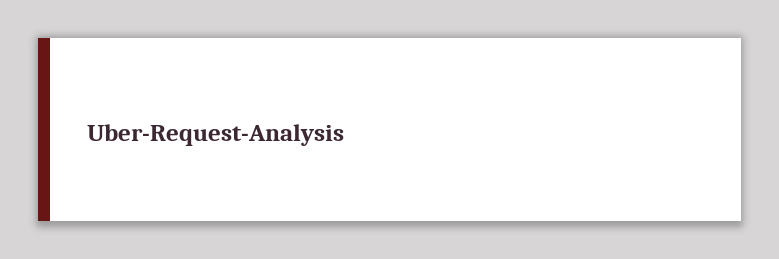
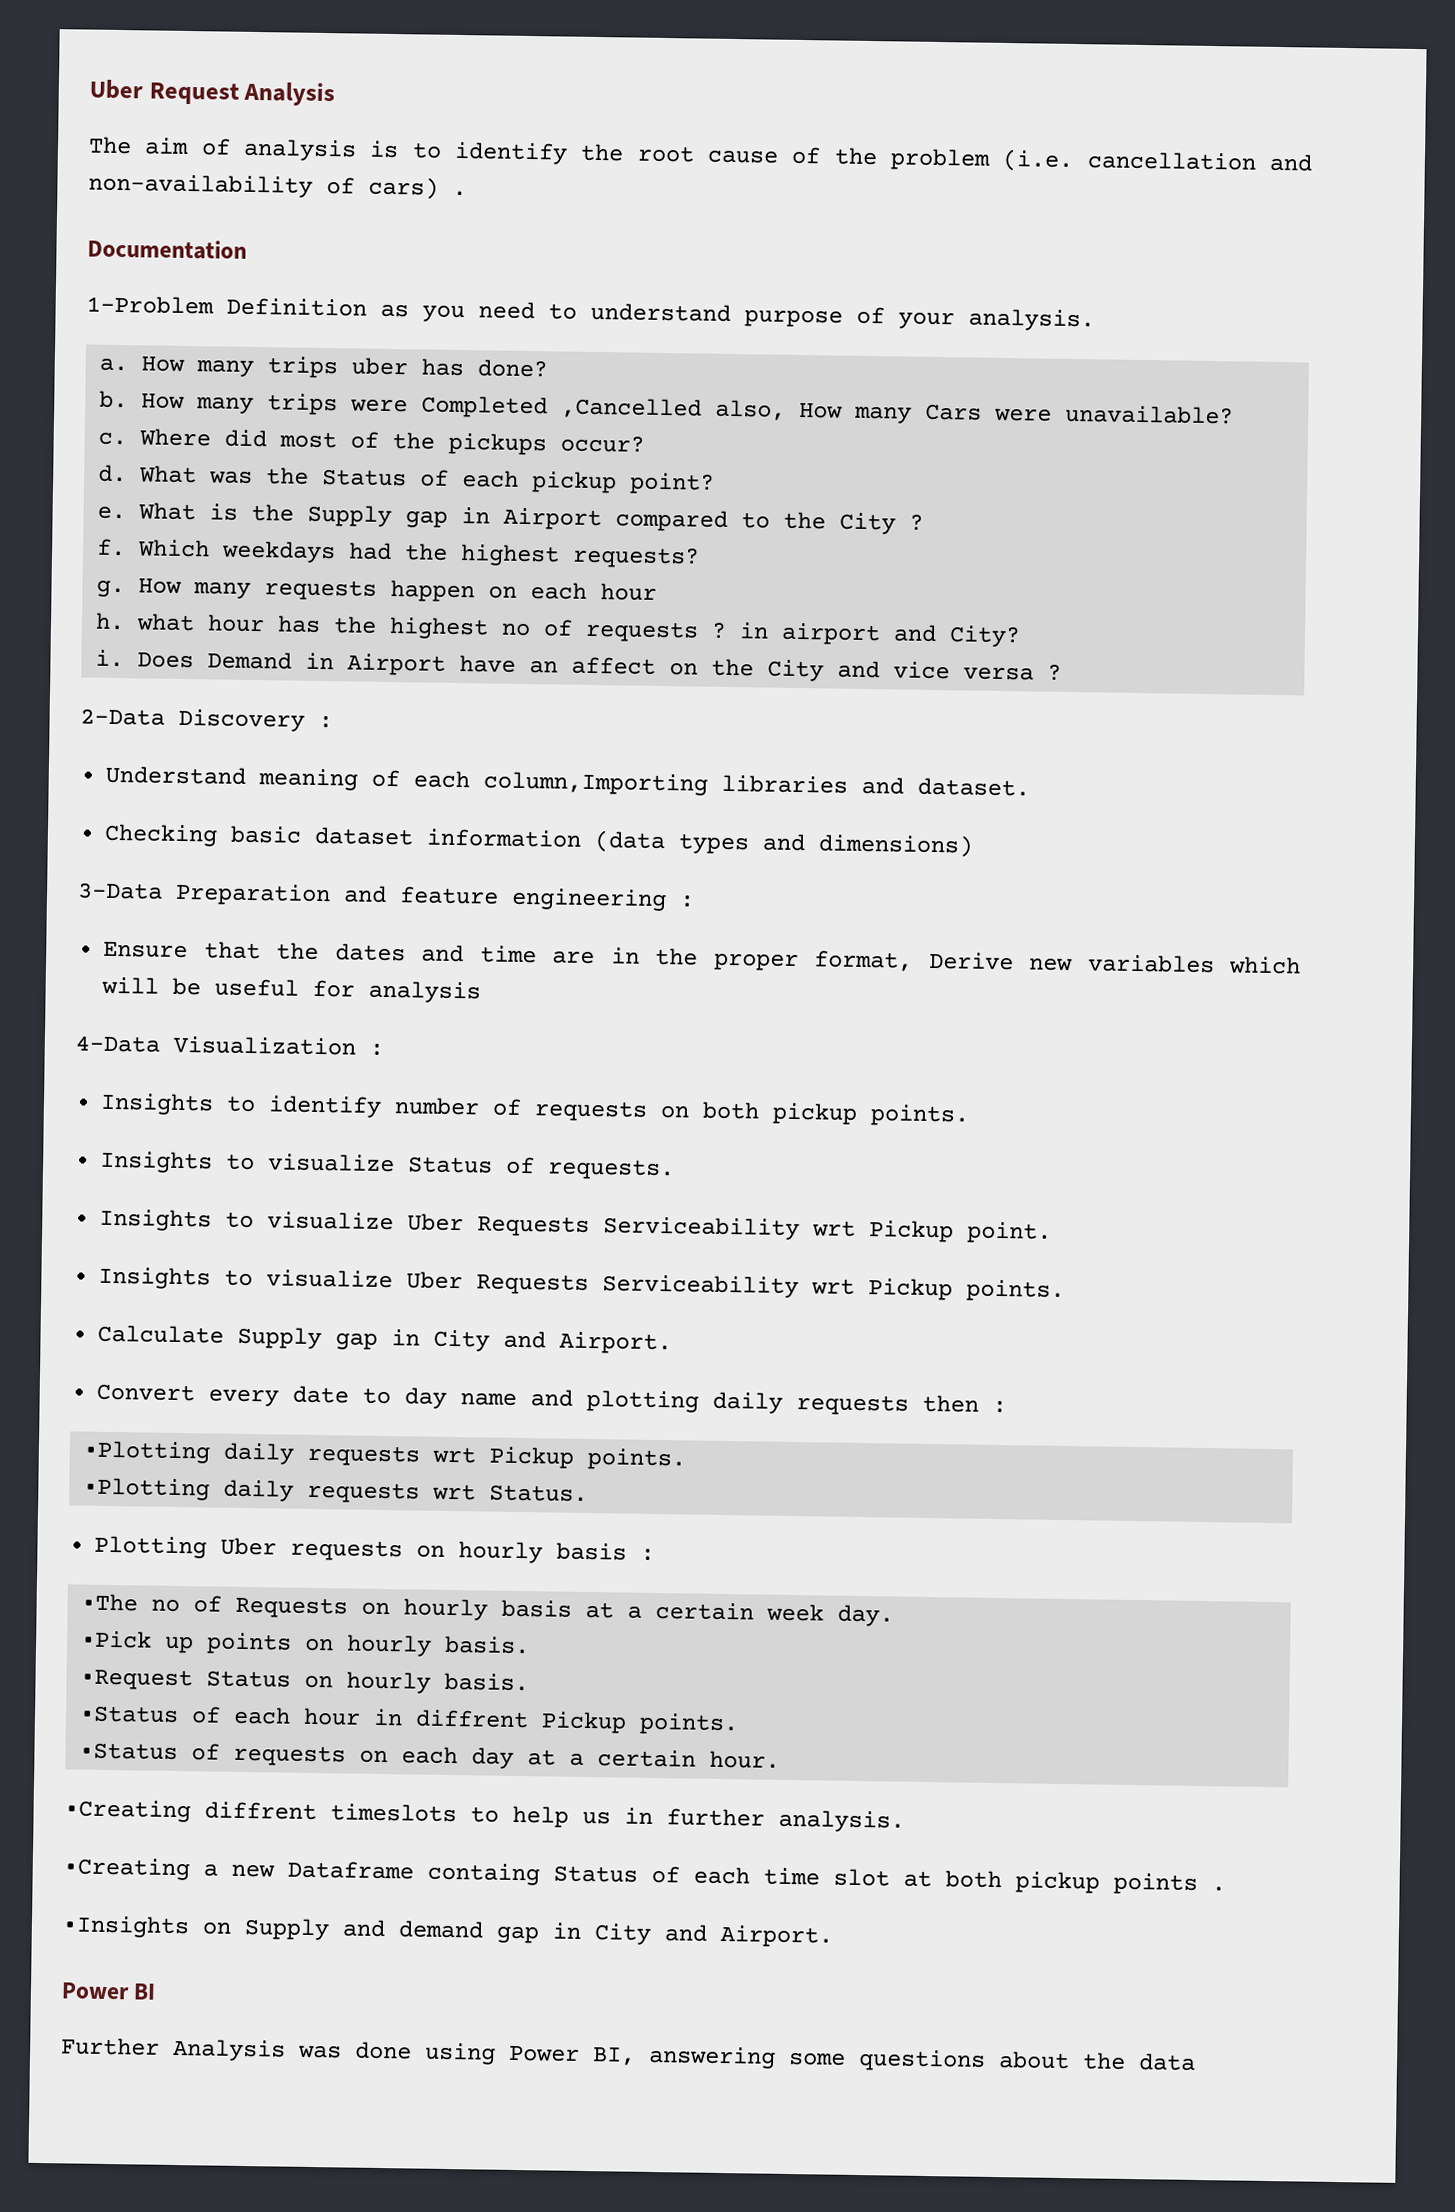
[87,124,344,146] Uber-Request-Analysis -> [89,79,336,107] [88,136,1314,172] [88,173,467,200] [87,238,247,260] [86,295,1095,332] [99,356,549,379] [99,390,1235,425] [98,428,646,456] [98,464,716,495] [97,502,925,535] [96,538,701,569] [96,578,658,603] [95,612,1022,648] [95,649,1063,682] [80,708,333,732] [105,765,1031,797] [104,823,974,858] [77,882,695,912] [103,941,1301,975] [101,976,482,1004] [75,1035,384,1056] [100,1092,971,1127] [99,1150,676,1181] [99,1208,1053,1244] [98,1266,1066,1302] [97,1324,673,1355] [96,1383,1008,1416] [83,1440,687,1471] [83,1477,589,1504] [94,1535,656,1564] [81,1593,895,1627] [80,1630,531,1657] [80,1668,530,1694] [79,1705,740,1736] [79,1742,781,1769] [64,1799,905,1833] [63,1857,1226,1895] [62,1915,833,1948] [61,1982,157,2000] [61,2037,1196,2072] Uber Request Analysis // The aim of analysis is to identify the root cause of the problem (i.e. cancellation and non-availability of cars) . // Documentation // 1-Problem Definition as you need to understand purpose of your analysis. // a. How many trips uber has done? // b. How many trips were Completed ,Cancelled also, How many Cars were unavailable? // c. Where did most of the pickups occur? // d. What was the Status of each pickup point? // e. What is the Supply gap in Airport compared to the City ? // f. Which weekdays had the highest requests? // g. How many requests happen on each hour // h. what hour has the highest no of requests ? in airport and City? // i. Does Demand in Airport have an affect on the City and vice versa ? // 2-Data Discovery : // Understand meaning of each column,Importing libraries and dataset. // Checking basic dataset information (data types and dimensions) // 3-Data Preparation and feature engineering : // Ensure that the dates and time are in the proper format, Derive new variables which will be useful for analysis // 4-Data Visualization : // Insights to identify number of requests on both pickup points. // Insights to visualize Status of requests. // Insights to visualize Uber Requests Serviceability wrt Pickup point. // Insights to visualize Uber Requests Serviceability wrt Pickup points. // Calculate Supply gap in City and Airport. // Convert every date to day name and plotting daily requests then : // •Plotting daily requests wrt Pickup points. // •Plotting daily requests wrt Status. // Plotting Uber requests on hourly basis : // •The no of Requests on hourly basis at a certain week day. // •Pick up points on hourly basis. // •Request Status on hourly basis. // •Status of each hour in diffrent Pickup points. // •Status of requests on each day at a certain hour. // •Creating diffrent timeslots to help us in further analysis. // •Creating a new Dataframe containg Status of each time slot at both pickup points . // •Insights on Supply and demand gap in City and Airport. // Power BI // Further Analysis was done using Power BI, answering some questions about the data

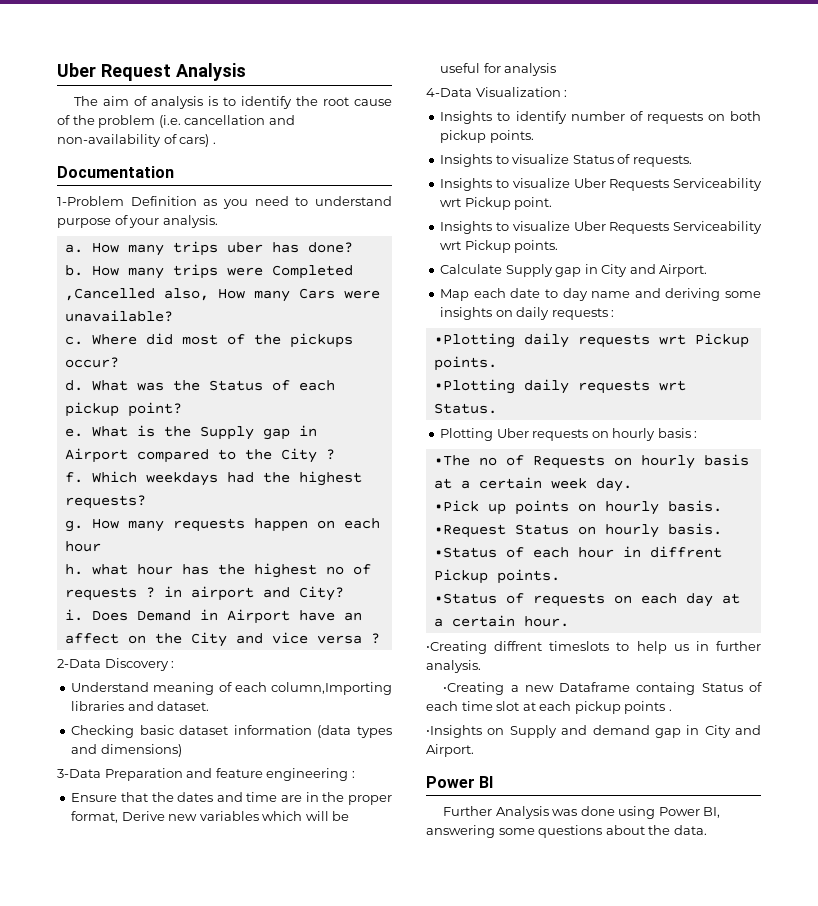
[96,1383,280,1407] Convert every -> [440,288,506,301] Map each
[586,1389,980,1416] plotting daily requests then -> [665,288,761,301] [440,307,608,320] deriving some insights on daily requests
[945,1870,1002,1889] both -> [539,701,572,711] each
[1138,2053,1196,2071] data -> [673,825,707,835] data.

